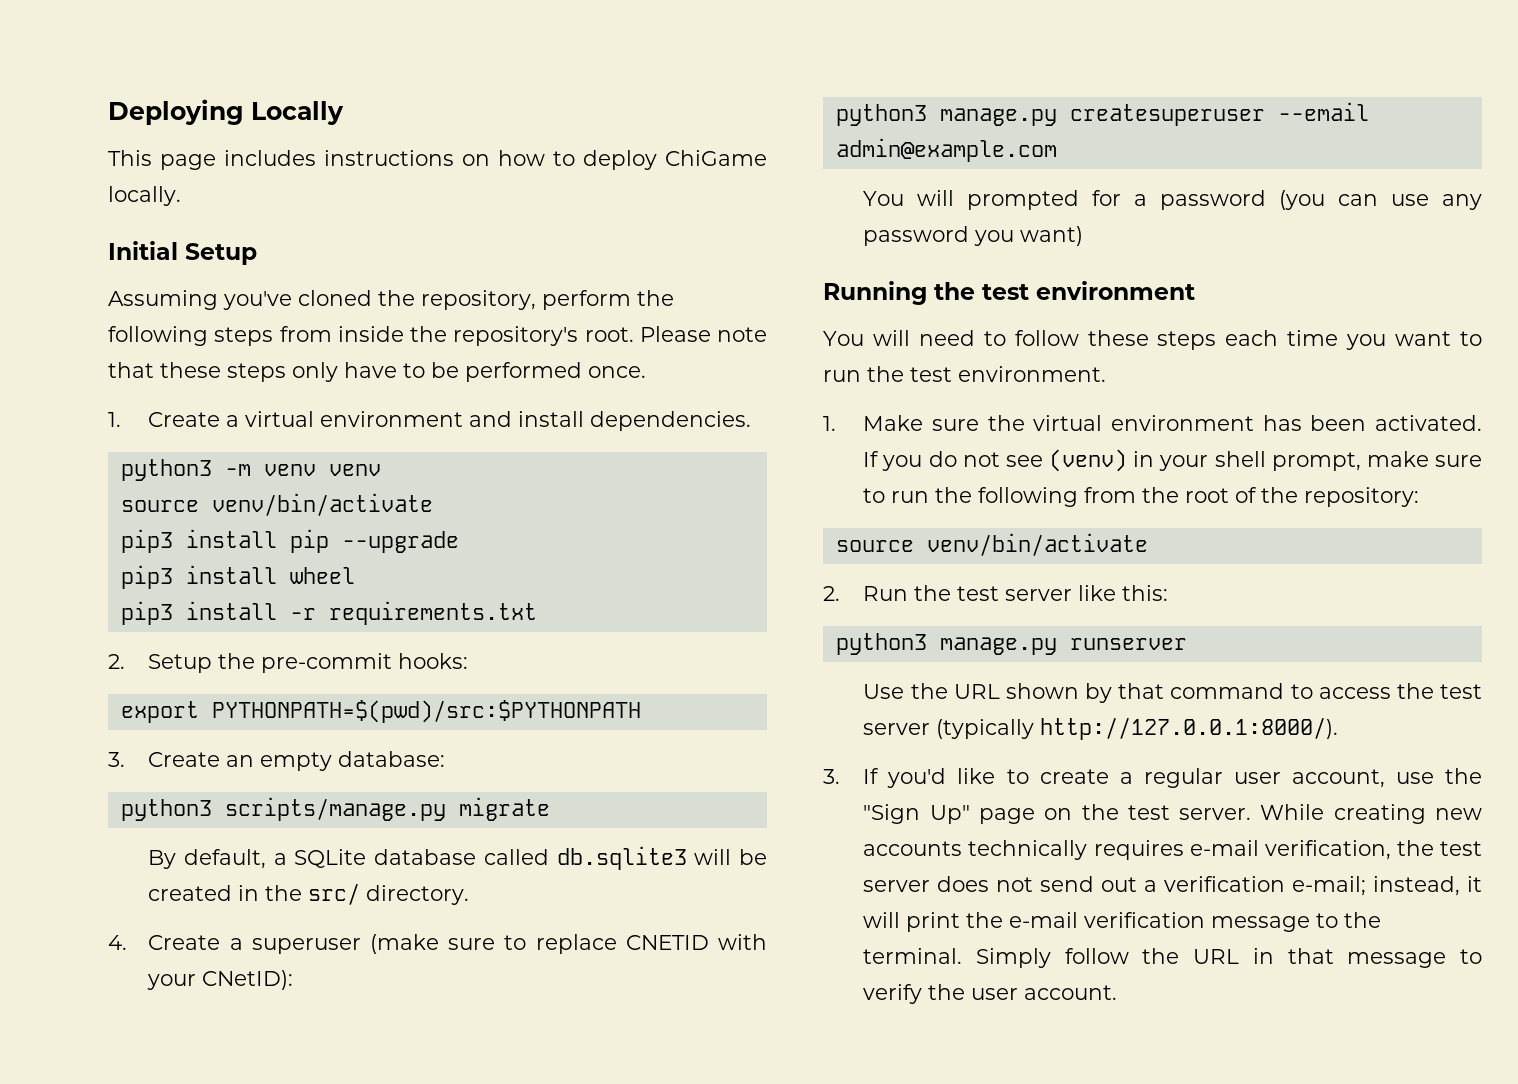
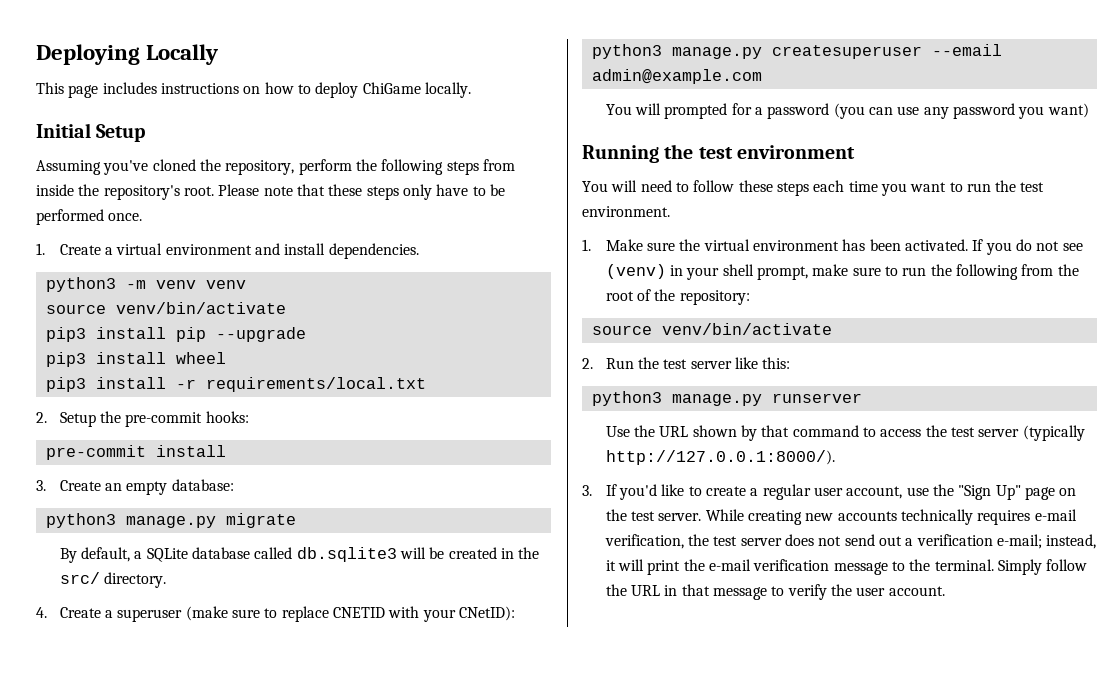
[328,601,537,625] requirements.txt -> [205,377,426,392] requirements/local.txt
[120,700,641,723] export PYTHONPATH=$(pwd)/src:$PYTHONPATH -> [45,445,226,460] pre-commit install
[224,797,446,821] scripts/manage.py -> [125,516,216,528] manage.py

